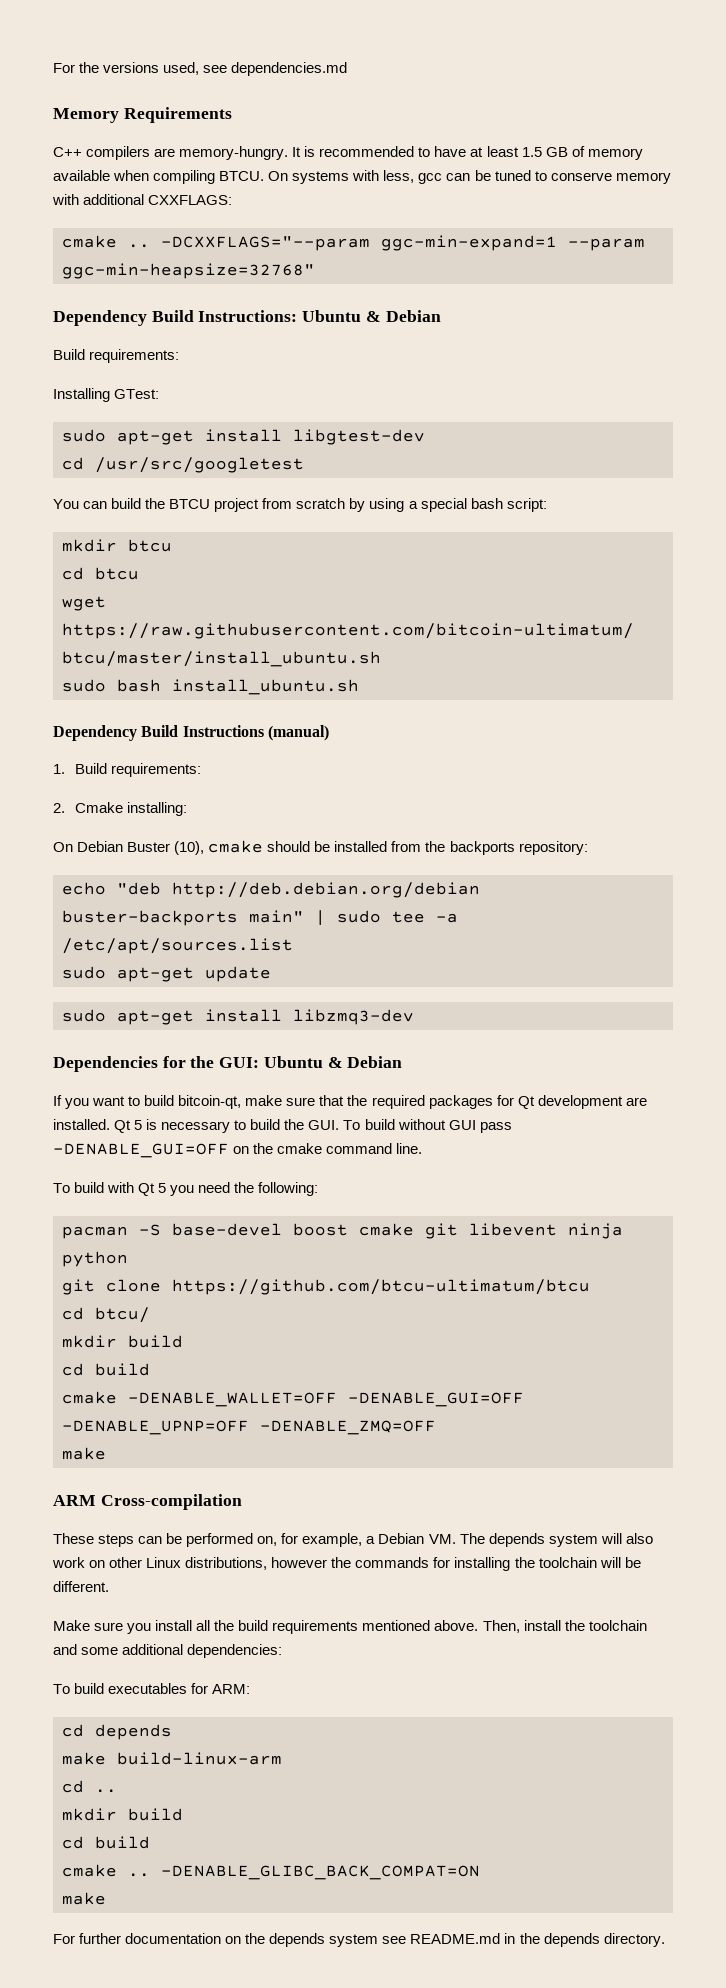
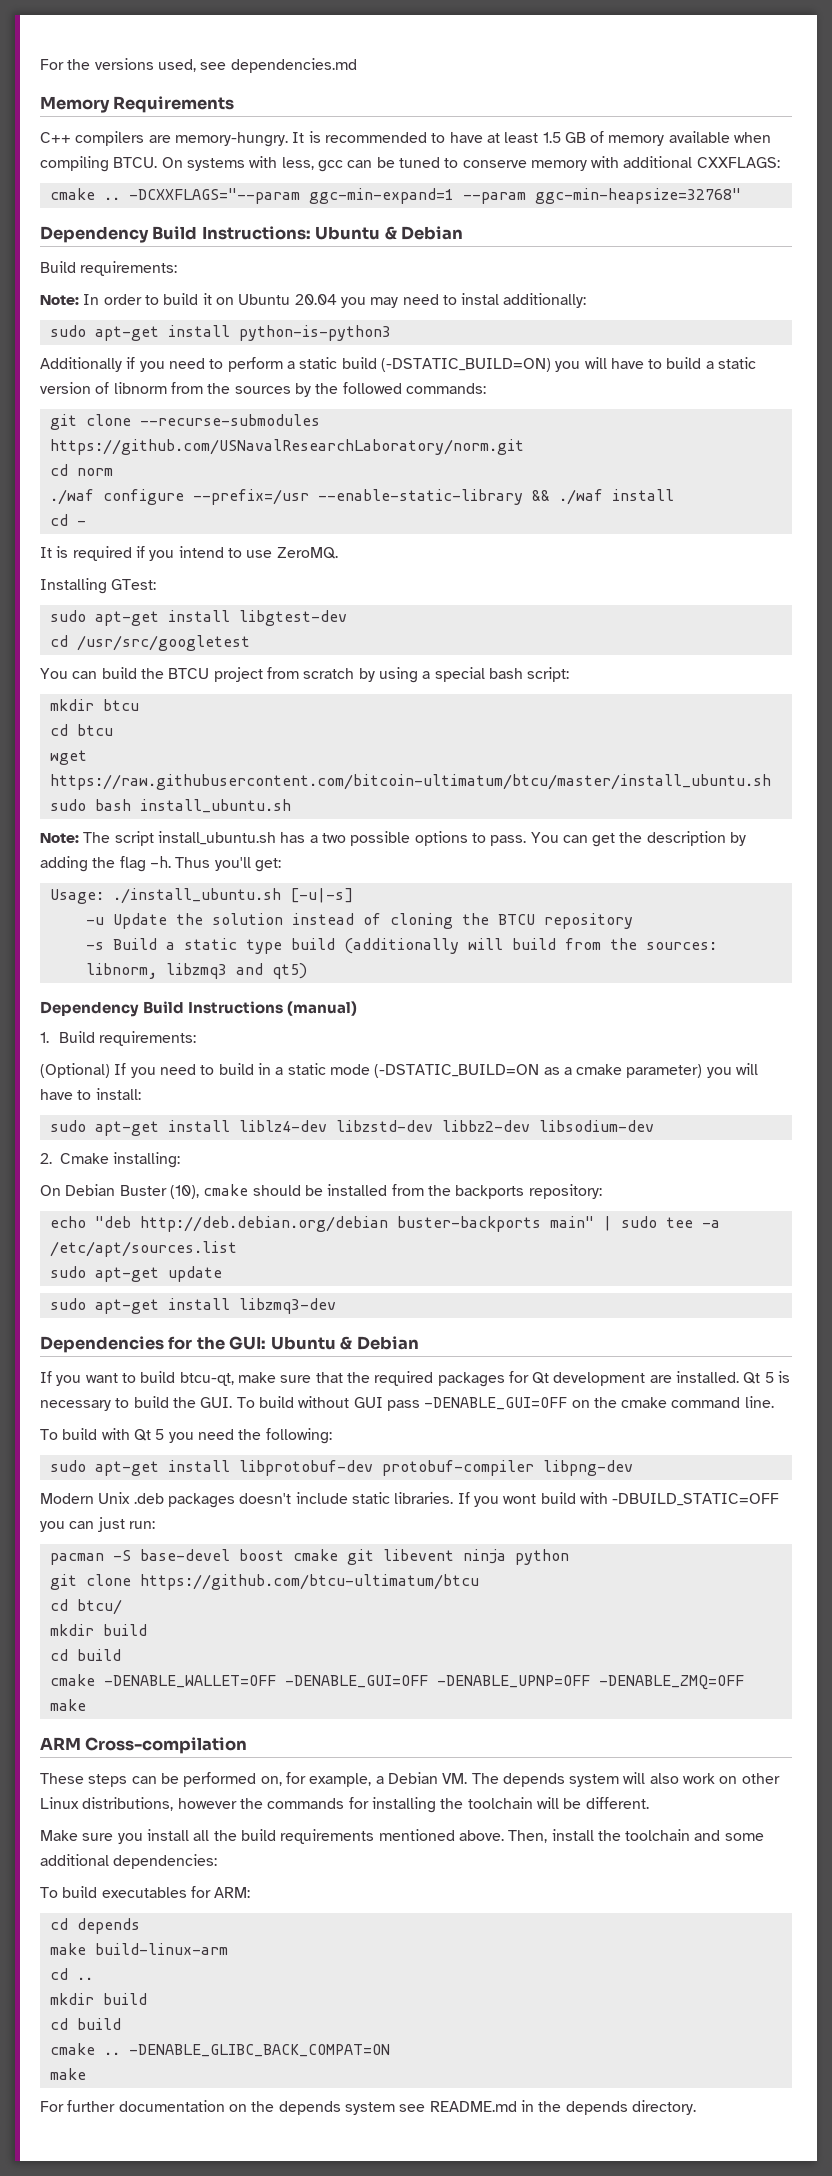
(180, 356) none -> [40,293,587,308] [49,325,391,341] [40,357,757,372] [40,382,486,397] [49,414,320,430] [49,439,524,455] [49,464,113,476] [49,489,674,505] [49,514,86,526] [40,546,338,561] // Note: In order to build it on Ubuntu 20.04 you may need to instal additionally: // sudo apt-get install python-is-python3 // Additionally if you need to perform a static build (-DSTATIC_BUILD=ON) you will have to build a static version of libnorm from the sources by the followed commands: // git clone --recurse-submodules https://github.com/USNavalResearchLaboratory/norm.git // cd norm // ./waf configure --prefix=/usr --enable-static-library && ./waf install // cd - // It is required if you intend to use ZeroMQ.
(359, 687) none -> [40,831,747,847] [40,856,281,872] [49,888,353,904] [85,913,633,929] [85,938,717,954] [85,963,307,979] // Note: The script install_ubuntu.sh has a two possible options to pass. You can get the description by adding the flag -h. Thus you'll get: // Usage: ./install_ubuntu.sh [-u|-s] // -u Update the solution instead of cloning the BTCU repository // -s Build a static type build (additionally will build from the sources: libnorm, libzmq3 and qt5)
(201, 770) none -> [40,1063,759,1078] [40,1088,141,1100] [49,1120,654,1136] // (Optional) If you need to build in a static mode (-DSTATIC_BUILD=ON as a cmake parameter) you will have to install: // sudo apt-get install liblz4-dev libzstd-dev libbz2-dev libsodium-dev
[178,1095,242,1109] bitcoin-qt, -> [179,1372,234,1386] btcu-qt,
(319, 1189) none -> [49,1460,633,1476] [40,1492,780,1508] [40,1517,155,1532] // sudo apt-get install libprotobuf-dev protobuf-compiler libpng-dev // Modern Unix .deb packages doesn't include static libraries. If you wont build with -DBUILD_STATIC=OFF you can just run:

